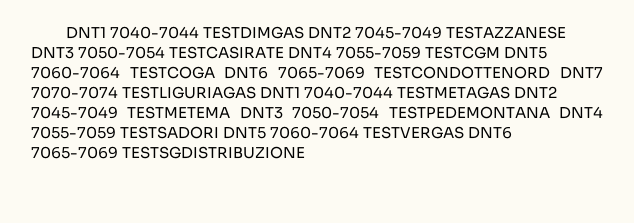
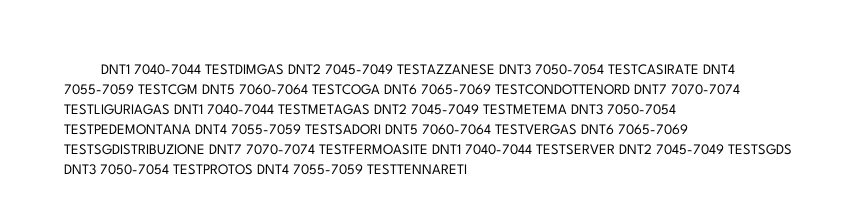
(306, 152) none -> [209,144,792,155] [64,164,467,175] DNT7 7070-7074 TESTFERMOASITE DNT1 7040-7044 TESTSERVER DNT2 7045-7049 TESTSGDS DNT3 7050-7054 TESTPROTOS DNT4 7055-7059 TESTTENNARETI

